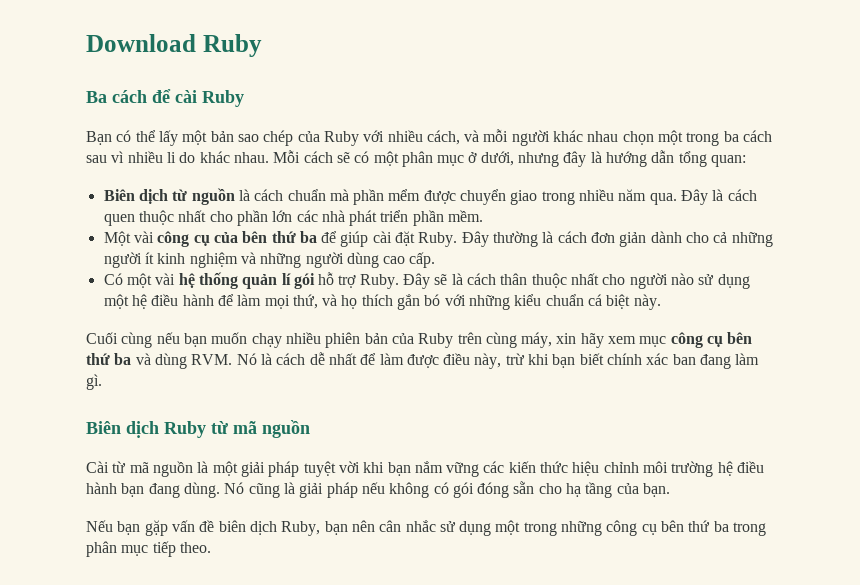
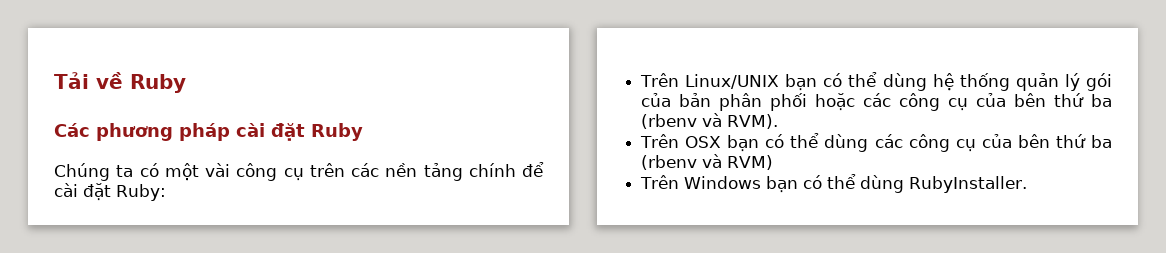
[86,34,262,57] [86,89,244,107] [86,129,773,146] [86,150,747,167] [103,188,757,205] [103,210,484,226] [103,231,773,247] [103,252,436,268] [103,272,750,289] [103,294,661,310] [86,332,753,348] [86,352,760,369] [86,374,102,390] [86,420,310,438] [86,461,765,477] [86,481,671,498] [86,520,767,536] [86,541,211,557] Download Ruby // Ba cách để cài Ruby // Bạn có thể lấy một bản sao chép của Ruby với nhiều cách, và mỗi người khác nhau chọn một trong ba cách sau vì nhiều li do khác nhau. Mỗi cách sẽ có một phân mục ở dưới, nhưng đây là hướng dẫn tổng quan: // Biên dịch từ nguồn là cách chuẩn mà phần mểm được chuyển giao trong nhiều năm qua. Đây là cách quen thuộc nhất cho phần lớn các nhà phát triển phần mềm. // Một vài công cụ của bên thứ ba để giúp cài đặt Ruby. Đây thường là cách đơn giản dành cho cả những người ít kinh nghiệm và những người dùng cao cấp. // Có một vài hệ thống quản lí gói hỗ trợ Ruby. Đây sẽ là cách thân thuộc nhất cho người nào sử dụng một hệ điều hành để làm mọi thứ, và họ thích gắn bó với những kiểu chuẩn cá biệt này. // Cuối cùng nếu bạn muốn chạy nhiều phiên bản của Ruby trên cùng máy, xin hãy xem mục công cụ bên thứ ba và dùng RVM. Nó là cách dễ nhất để làm được điều này, trừ khi bạn biết chính xác ban đang làm gì. // Biên dịch Ruby từ mã nguồn // Cài từ mã nguồn là một giải pháp tuyệt vời khi bạn nắm vững các kiến thức hiệu chỉnh môi trường hệ điều hành bạn đang dùng. Nó cũng là giải pháp nếu không có gói đóng sẵn cho hạ tầng của bạn. // Nếu bạn gặp vấn đề biên dịch Ruby, bạn nên cân nhắc sử dụng một trong những công cụ bên thứ ba trong phân mục tiếp theo. -> [54,72,186,93] [54,123,363,141] [54,162,544,181] [54,183,166,201] [640,72,1112,91] [641,93,1112,111] [641,113,779,129] [640,133,1112,152] [641,154,774,170] [640,174,1028,193] Tải về Ruby // Các phương pháp cài đặt Ruby // Chúng ta có một vài công cụ trên các nền tảng chính để cài đặt Ruby: // Trên Linux/UNIX bạn có thể dùng hệ thống quản lý gói của bản phân phối hoặc các công cụ của bên thứ ba (rbenv và RVM). // Trên OSX bạn có thể dùng các công cụ của bên thứ ba (rbenv và RVM) // Trên Windows bạn có thể dùng RubyInstaller.

